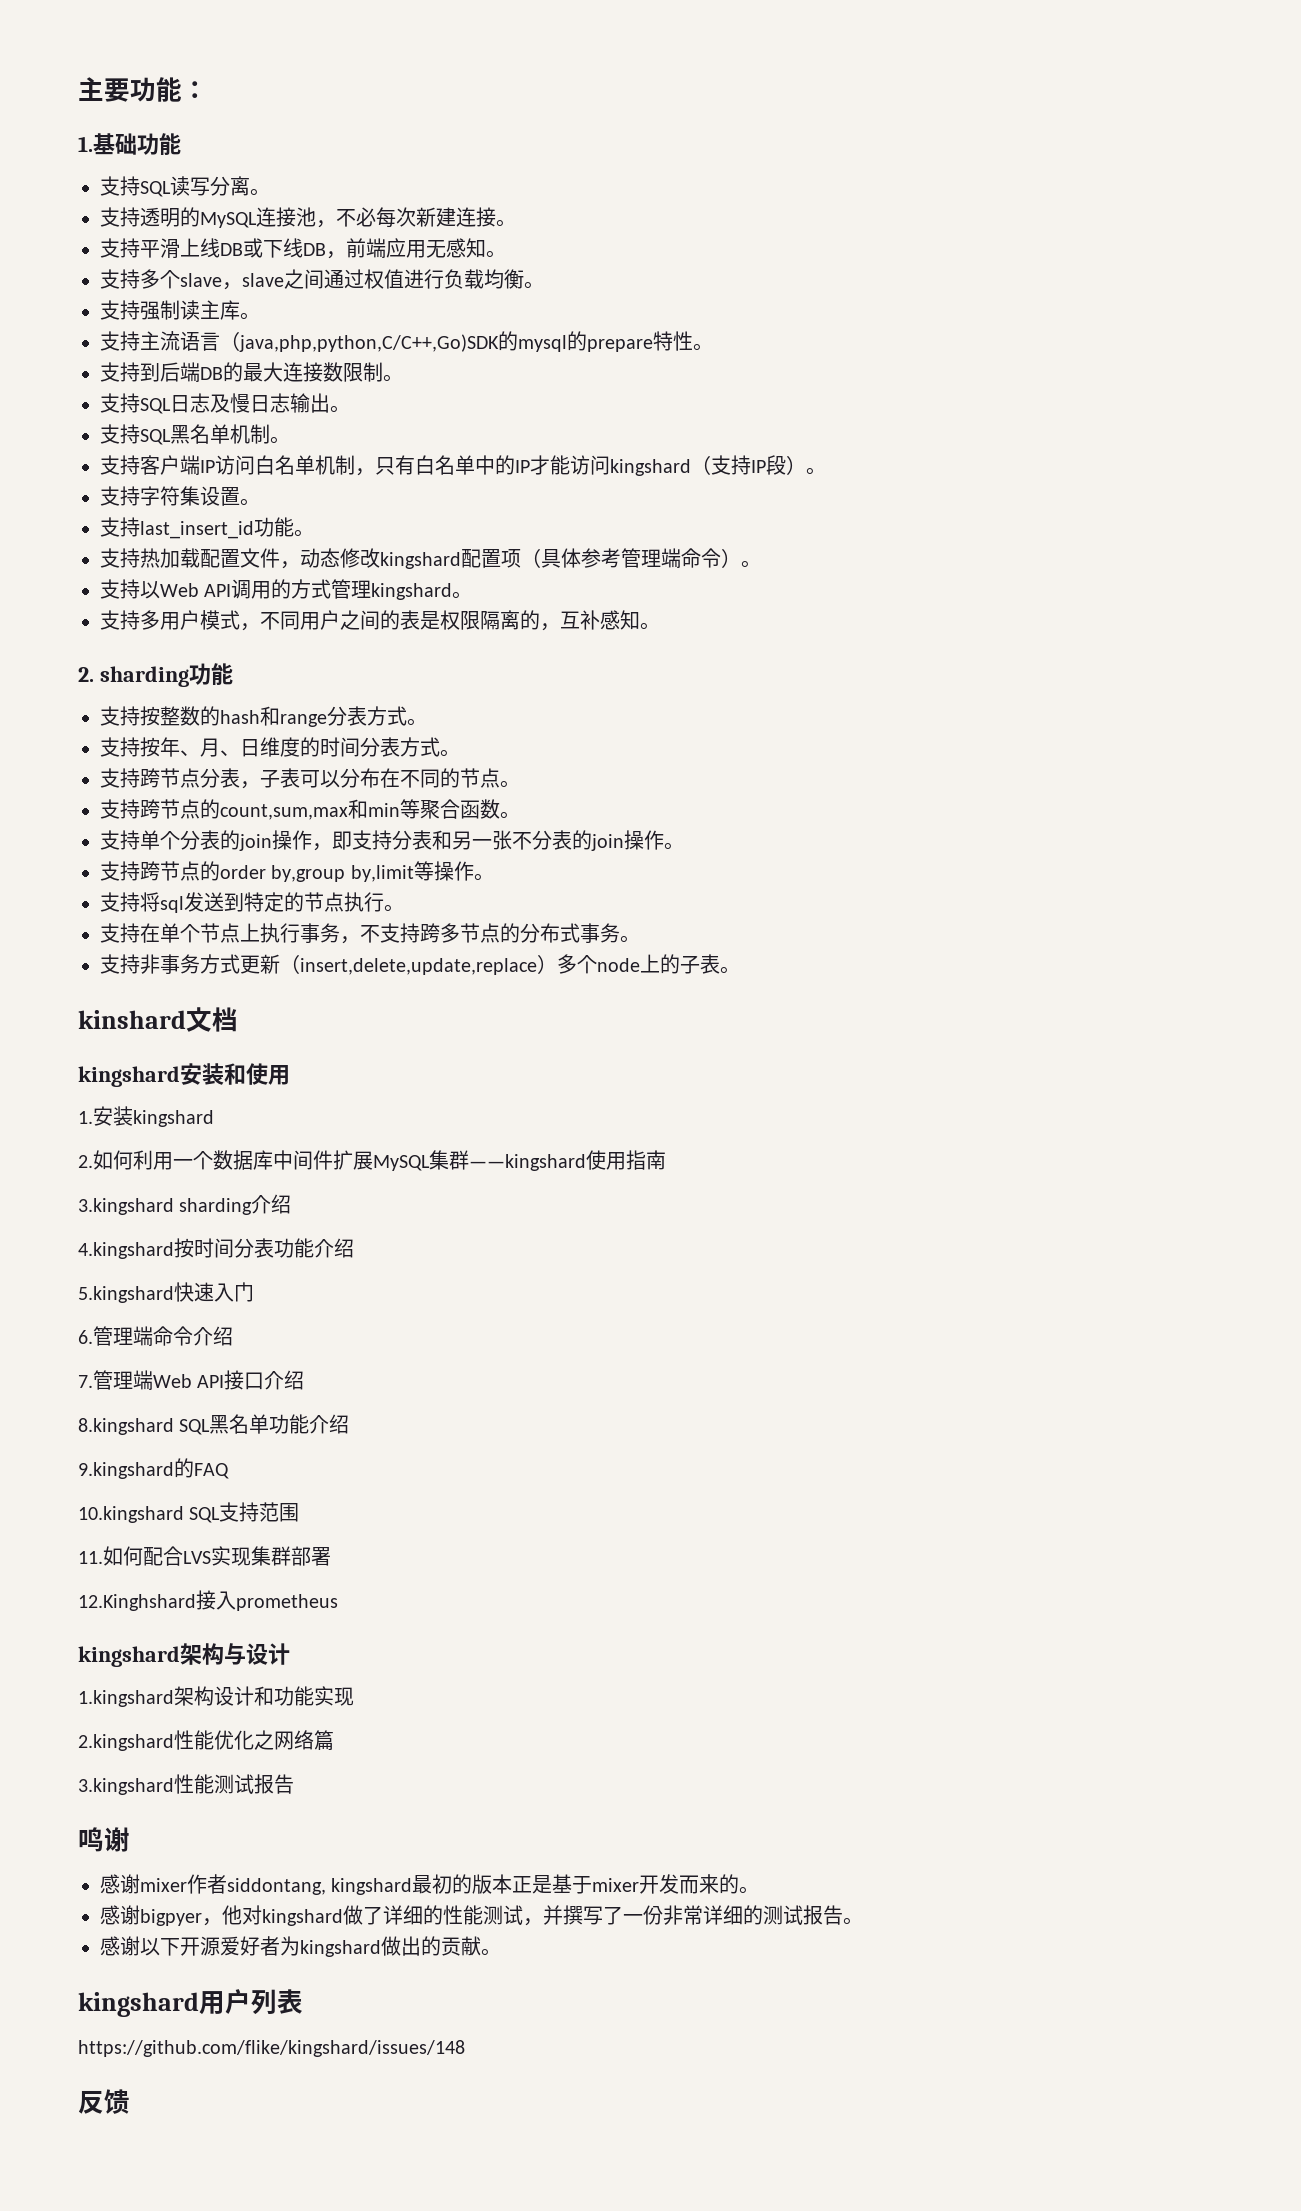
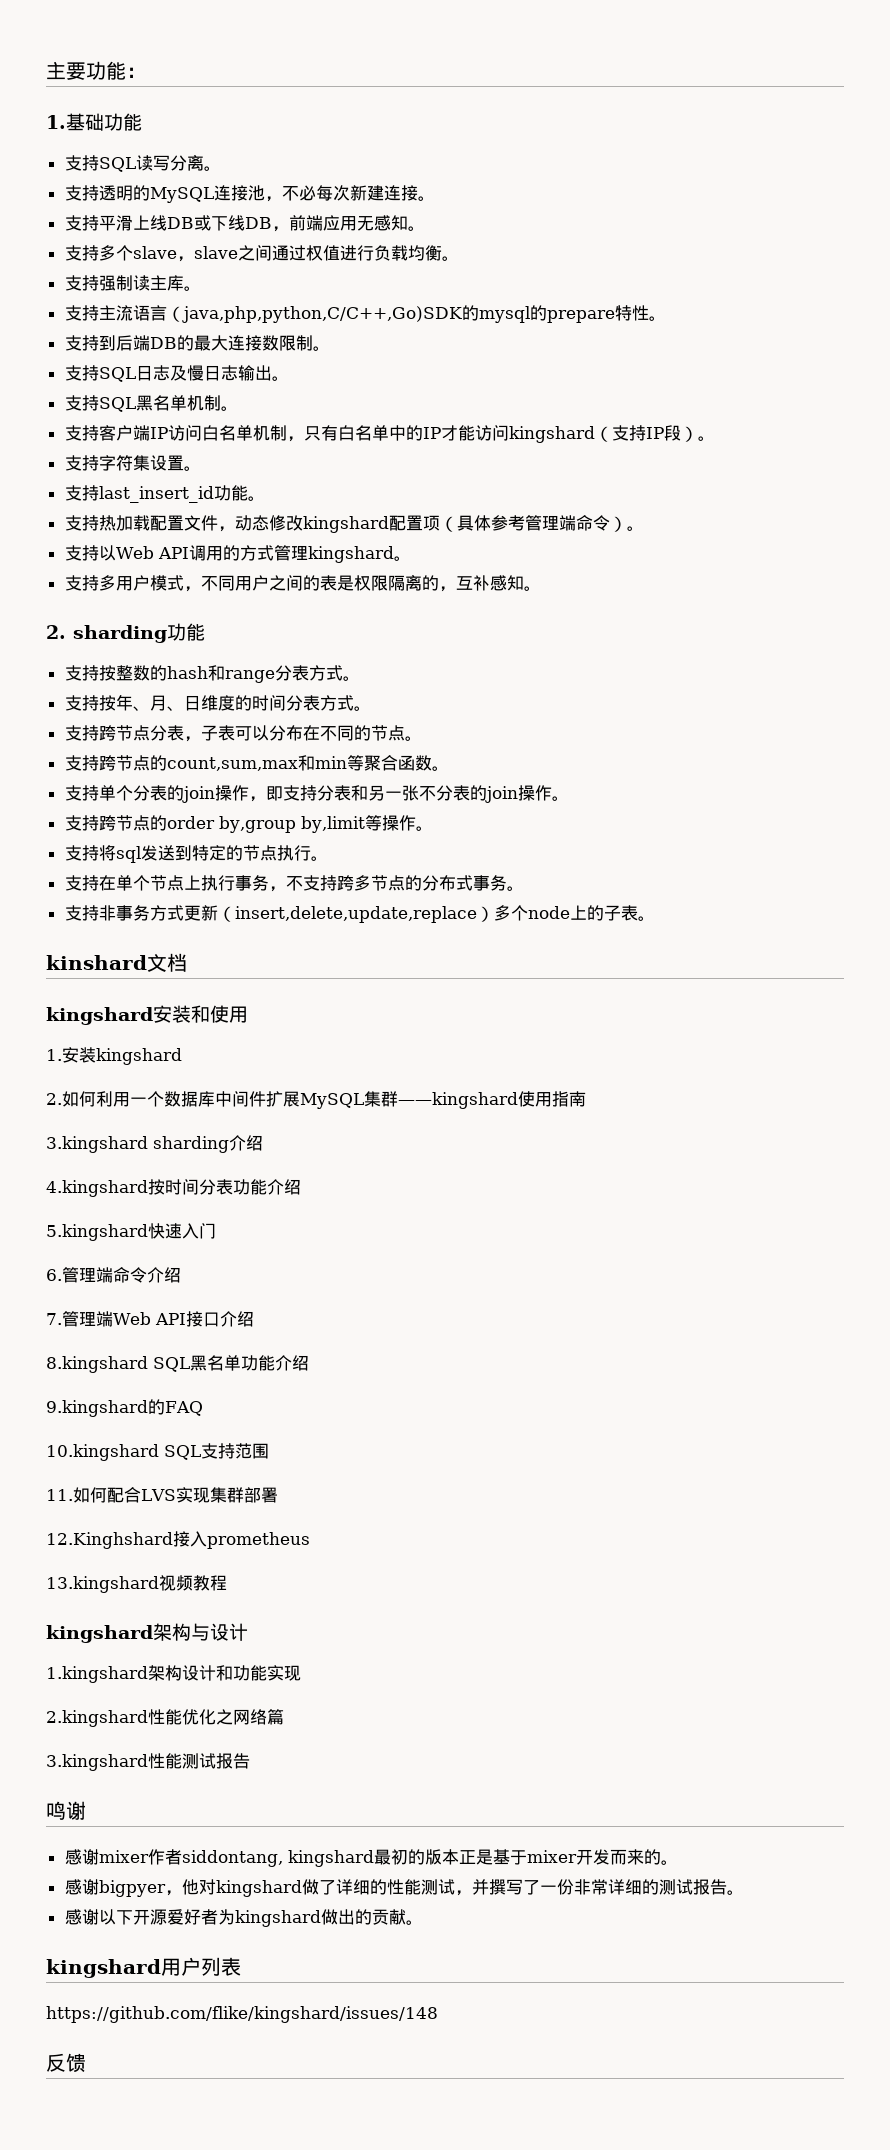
(338, 1602) none -> [46,1575,227,1593] // 13.kingshard视频教程

